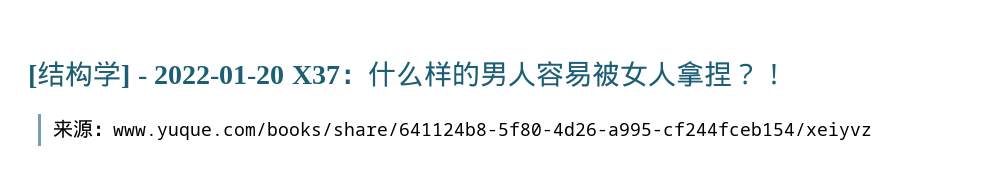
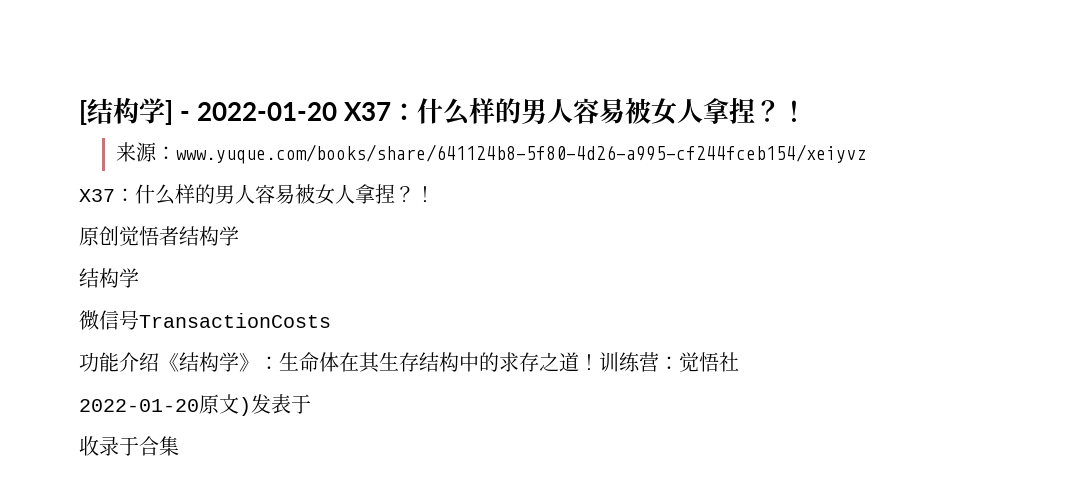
(872, 131) none -> [79,184,435,205] [79,226,239,246] [79,268,139,288] [79,310,331,330] [79,352,739,373] [79,394,311,416] [79,436,179,456] // X37：什么样的男人容易被女人拿捏？！ // 原创觉悟者结构学 // 结构学 // 微信号TransactionCosts // 功能介绍《结构学》：生命体在其生存结构中的求存之道！训练营：觉悟社 // 2022-01-20原文)发表于 // 收录于合集

